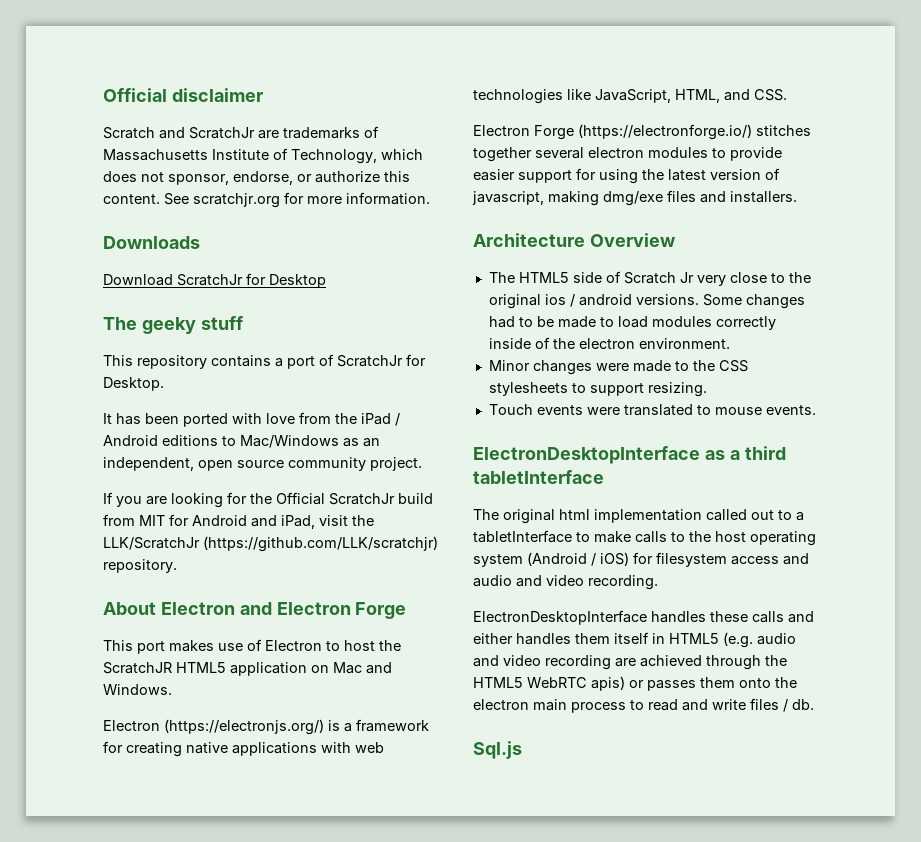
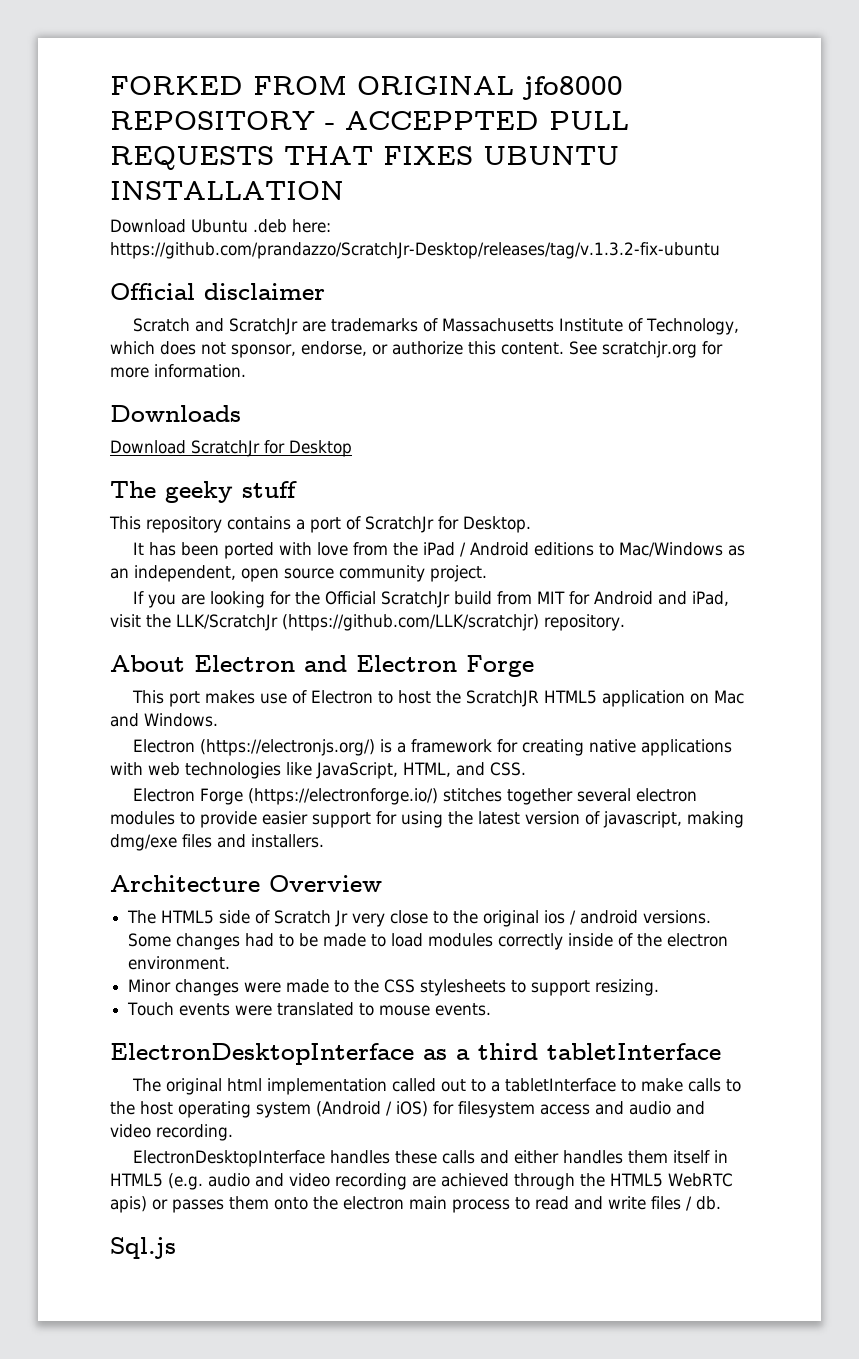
(103, 95) none -> [110,76,623,100] [110,111,629,130] [110,146,619,170] [110,181,344,200] [110,219,331,233] [110,242,720,259] FORKED FROM ORIGINAL jfo8000 REPOSITORY - ACCEPPTED PULL REQUESTS THAT FIXES UBUNTU INSTALLATION // Download Ubuntu .deb here: https://github.com/prandazzo/ScratchJr-Desktop/releases/tag/v.1.3.2-fix-ubuntu //

